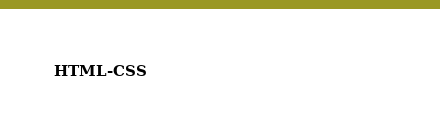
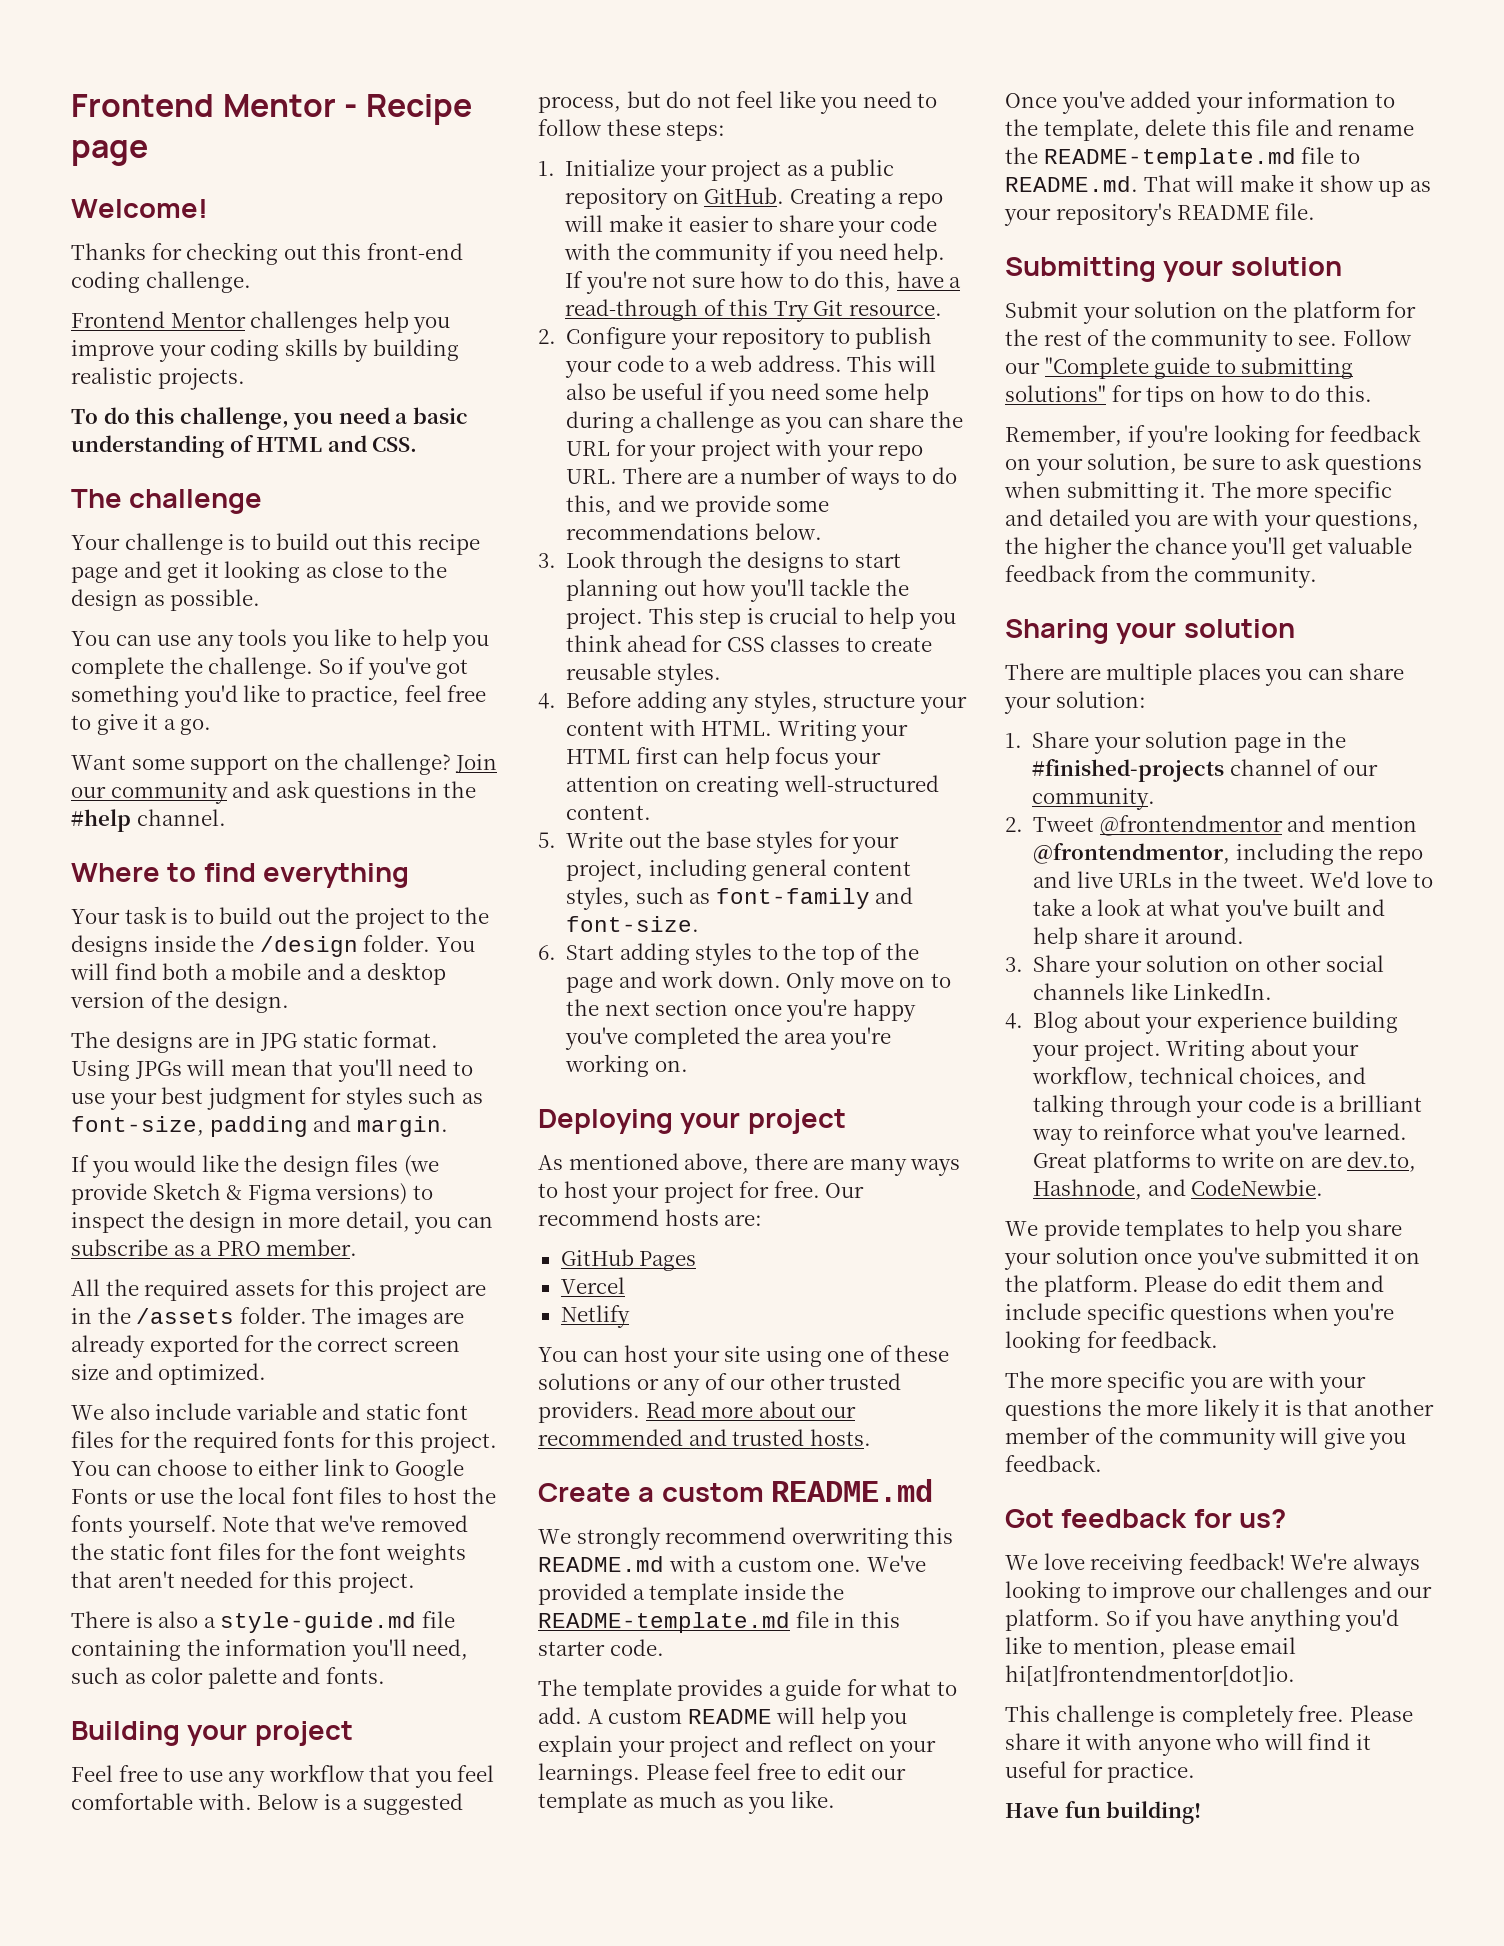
[54,65,147,76] HTML-CSS -> [71,94,472,125] [71,140,148,166] [71,199,208,218] [71,242,463,265] [71,271,251,293] [71,311,451,334] [71,338,459,362] [71,367,245,390] [71,407,468,430] [71,435,418,458] [71,489,263,514] [71,533,480,555] [71,560,448,583] [71,589,261,611] [71,628,489,652] [71,657,469,680] [71,684,487,708] [71,714,212,735] [71,753,498,775] [71,780,477,804] [71,809,226,832] [71,863,410,888] [71,906,489,930] [71,935,475,957] [70,962,446,985] [70,991,289,1013] [71,1031,439,1053] [71,1059,473,1082] [71,1087,483,1110] [71,1115,448,1137] [71,1154,439,1178] [71,1182,433,1205] [71,1211,493,1234] [71,1239,358,1256] [71,1279,486,1302] [71,1307,465,1329] [71,1335,460,1358] [71,1363,267,1385] [71,1403,469,1420] [71,1431,497,1454] [71,1458,464,1481] [71,1487,496,1504] [71,1515,468,1538] [71,1543,466,1565] [71,1571,415,1594] [71,1611,455,1633] [71,1639,469,1662] [71,1667,385,1689] [71,1721,353,1746] [71,1764,495,1788] [71,1793,463,1815] [538,90,938,114] [538,119,726,141] [538,159,894,182] [565,187,943,210] [564,214,937,238] [564,243,946,266] [565,271,962,294] [565,299,942,322] [538,327,933,350] [565,355,936,378] [566,383,929,406] [566,411,963,434] [566,439,924,462] [566,467,957,490] [566,495,830,517] [566,523,822,540] [538,550,901,573] [566,578,909,602] [566,607,956,630] [566,634,933,652] [566,663,721,686] [538,691,967,714] [566,719,909,742] [566,747,881,770] [566,775,939,797] [566,805,652,820] [538,831,900,854] [566,859,911,882] [566,887,914,910] [566,916,700,932] [538,943,919,966] [566,970,951,994] [566,999,916,1022] [565,1027,892,1050] [565,1054,688,1077] [538,1109,846,1134] [538,1153,961,1176] [538,1181,865,1204] [538,1209,763,1226] [560,1249,697,1271] [560,1277,625,1294] [560,1305,630,1328] [538,1345,950,1368] [538,1373,902,1396] [538,1401,857,1423] [538,1429,871,1446] [538,1479,934,1502] [538,1527,954,1550] [538,1555,926,1572] [538,1583,845,1605] [538,1611,900,1633] [538,1639,664,1656] [538,1679,957,1701] [538,1707,908,1730] [538,1735,937,1758] [538,1763,907,1785] [538,1790,835,1814] [1005,91,1395,114] [1005,119,1415,141] [1005,147,1360,169] [1005,174,1431,197] [1004,203,1315,226] [1005,257,1342,282] [1005,301,1417,324] [1005,329,1412,352] [1005,357,1354,379] [1005,385,1372,407] [1005,424,1421,448] [1005,452,1422,476] [1004,481,1392,503] [1005,509,1420,532] [1005,537,1413,560] [1005,564,1317,588] [1005,619,1295,644] [1005,663,1405,686] [1004,691,1146,714] [1005,731,1346,754] [1032,759,1378,782] [1032,788,1156,810] [1005,815,1417,836] [1033,843,1423,865] [1033,871,1433,888] [1033,898,1385,922] [1033,927,1244,949] [1005,955,1384,978] [1033,982,1273,1000] [1005,1011,1399,1034] [1032,1039,1360,1062] [1032,1066,1366,1088] [1033,1094,1423,1118] [1032,1123,1407,1146] [1033,1151,1417,1173] [1033,1179,1324,1200] [1005,1219,1403,1242] [1004,1247,1421,1270] [1005,1275,1385,1297] [1005,1303,1395,1326] [1005,1330,1219,1353] [1005,1371,1367,1394] [1005,1398,1434,1422] [1005,1427,1407,1450] [1005,1454,1102,1472] [1005,1509,1287,1528] [1005,1552,1420,1576] [1005,1580,1433,1603] [1005,1609,1400,1632] [1005,1636,1297,1659] [1005,1665,1295,1686] [1005,1705,1413,1728] [1005,1733,1371,1756] [1005,1761,1196,1783] [1005,1801,1202,1824] Frontend Mentor - Recipe page // Welcome! // Thanks for checking out this front-end coding challenge. // Frontend Mentor challenges help you improve your coding skills by building realistic projects. // To do this challenge, you need a basic understanding of HTML and CSS. // The challenge // Your challenge is to build out this recipe page and get it looking as close to the design as possible. // You can use any tools you like to help you complete the challenge. So if you've got something you'd like to practice, feel free to give it a go. // Want some support on the challenge? Join our community and ask questions in the #help channel. // Where to find everything // Your task is to build out the project to the designs inside the /design folder. You will find both a mobile and a desktop version of the design. // The designs are in JPG static format. Using JPGs will mean that you'll need to use your best judgment for styles such as font-size, padding and margin. // If you would like the design files (we provide Sketch & Figma versions) to inspect the design in more detail, you can subscribe as a PRO member. // All the required assets for this project are in the /assets folder. The images are already exported for the correct screen size and optimized. // We also include variable and static font files for the required fonts for this project. You can choose to either link to Google Fonts or use the local font files to host the fonts yourself. Note that we've removed the static font files for the font weights that aren't needed for this project. // There is also a style-guide.md file containing the information you'll need, such as color palette and fonts. // Building your project // Feel free to use any workflow that you feel comfortable with. Below is a suggested process, but do not feel like you need to follow these steps: // 1. Initialize your project as a public repository on GitHub. Creating a repo will make it easier to share your code with the community if you need help. If you're not sure how to do this, have a read-through of this Try Git resource. // 2. Configure your repository to publish your code to a web address. This will also be useful if you need some help during a challenge as you can share the URL for your project with your repo URL. There are a number of ways to do this, and we provide some recommendations below. // 3. Look through the designs to start planning out how you'll tackle the project. This step is crucial to help you think ahead for CSS classes to create reusable styles. // 4. Before adding any styles, structure your content with HTML. Writing your HTML first can help focus your attention on creating well-structured content. // 5. Write out the base styles for your project, including general content styles, such as font-family and font-size. // 6. Start adding styles to the top of the page and work down. Only move on to the next section once you're happy you've completed the area you're working on. // Deploying your project // As mentioned above, there are many ways to host your project for free. Our recommend hosts are: // GitHub Pages // Vercel // Netlify // You can host your site using one of these solutions or any of our other trusted providers. Read more about our recommended and trusted hosts. // Create a custom README.md // We strongly recommend overwriting this README.md with a custom one. We've provided a template inside the README-template.md file in this starter code. // The template provides a guide for what to add. A custom README will help you explain your project and reflect on your learnings. Please feel free to edit our template as much as you like. // Once you've added your information to the template, delete this file and rename the README-template.md file to README.md. That will make it show up as your repository's README file. // Submitting your solution // Submit your solution on the platform for the rest of the community to see. Follow our "Complete guide to submitting solutions" for tips on how to do this. // Remember, if you're looking for feedback on your solution, be sure to ask questions when submitting it. The more specific and detailed you are with your questions, the higher the chance you'll get valuable feedback from the community. // Sharing your solution // There are multiple places you can share your solution: // 1. Share your solution page in the #finished-projects channel of our community. // 2. Tweet @frontendmentor and mention @frontendmentor, including the repo and live URLs in the tweet. We'd love to take a look at what you've built and help share it around. // 3. Share your solution on other social channels like LinkedIn. // 4. Blog about your experience building your project. Writing about your workflow, technical choices, and talking through your code is a brilliant way to reinforce what you've learned. Great platforms to write on are dev.to, Hashnode, and CodeNewbie. // We provide templates to help you share your solution once you've submitted it on the platform. Please do edit them and include specific questions when you're looking for feedback. // The more specific you are with your questions the more likely it is that another member of the community will give you feedback. // Got feedback for us? // We love receiving feedback! We're always looking to improve our challenges and our platform. So if you have anything you'd like to mention, please email hi[at]frontendmentor[dot]io. // This challenge is completely free. Please share it with anyone who will find it useful for practice. // Have fun building!

